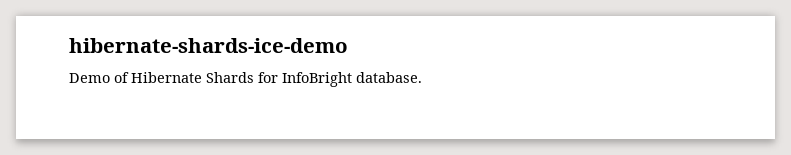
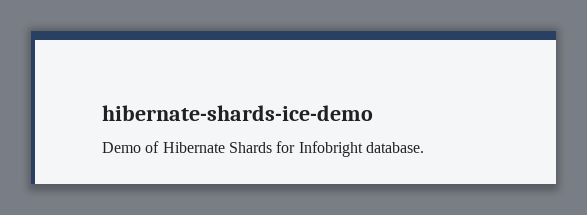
[282,72,352,87] InfoBright -> [298,141,363,157] Infobright

